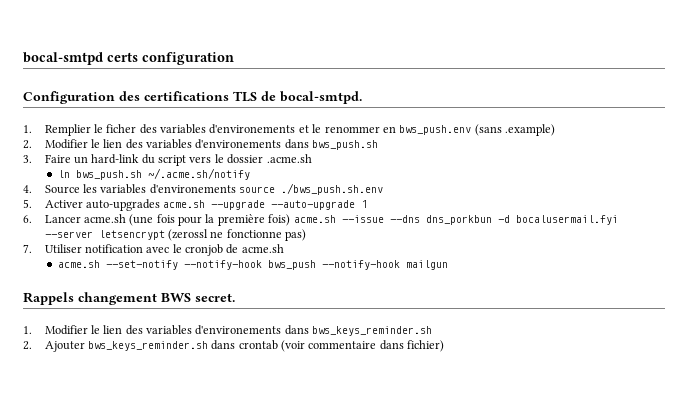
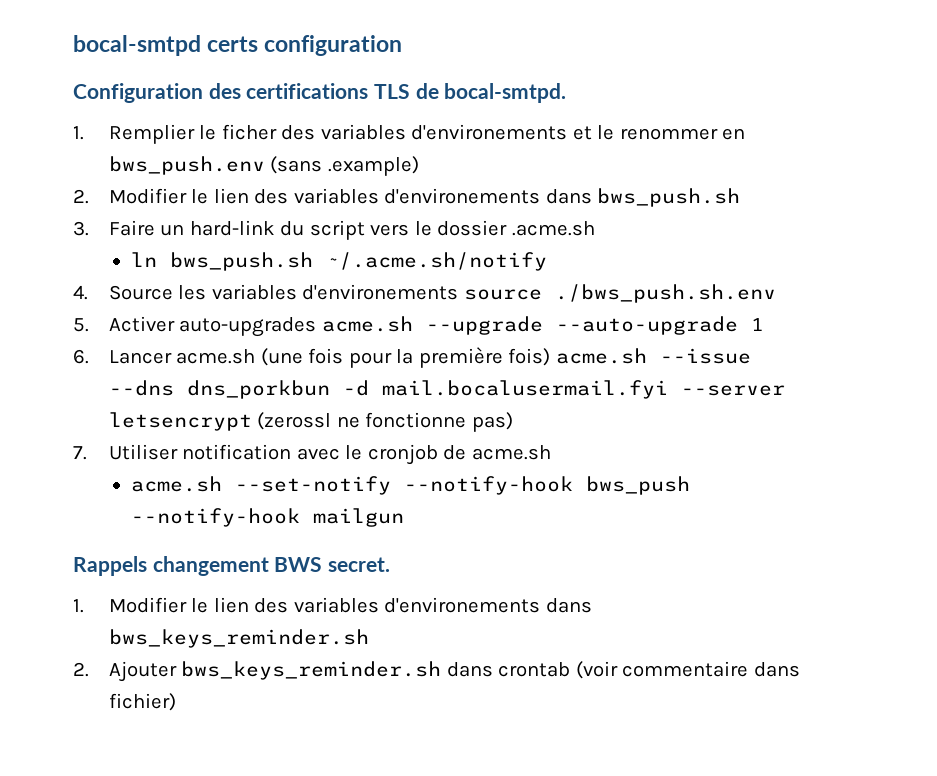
[515,215,618,225] bocalusermail.fyi -> [381,380,668,399] mail.bocalusermail.fyi

